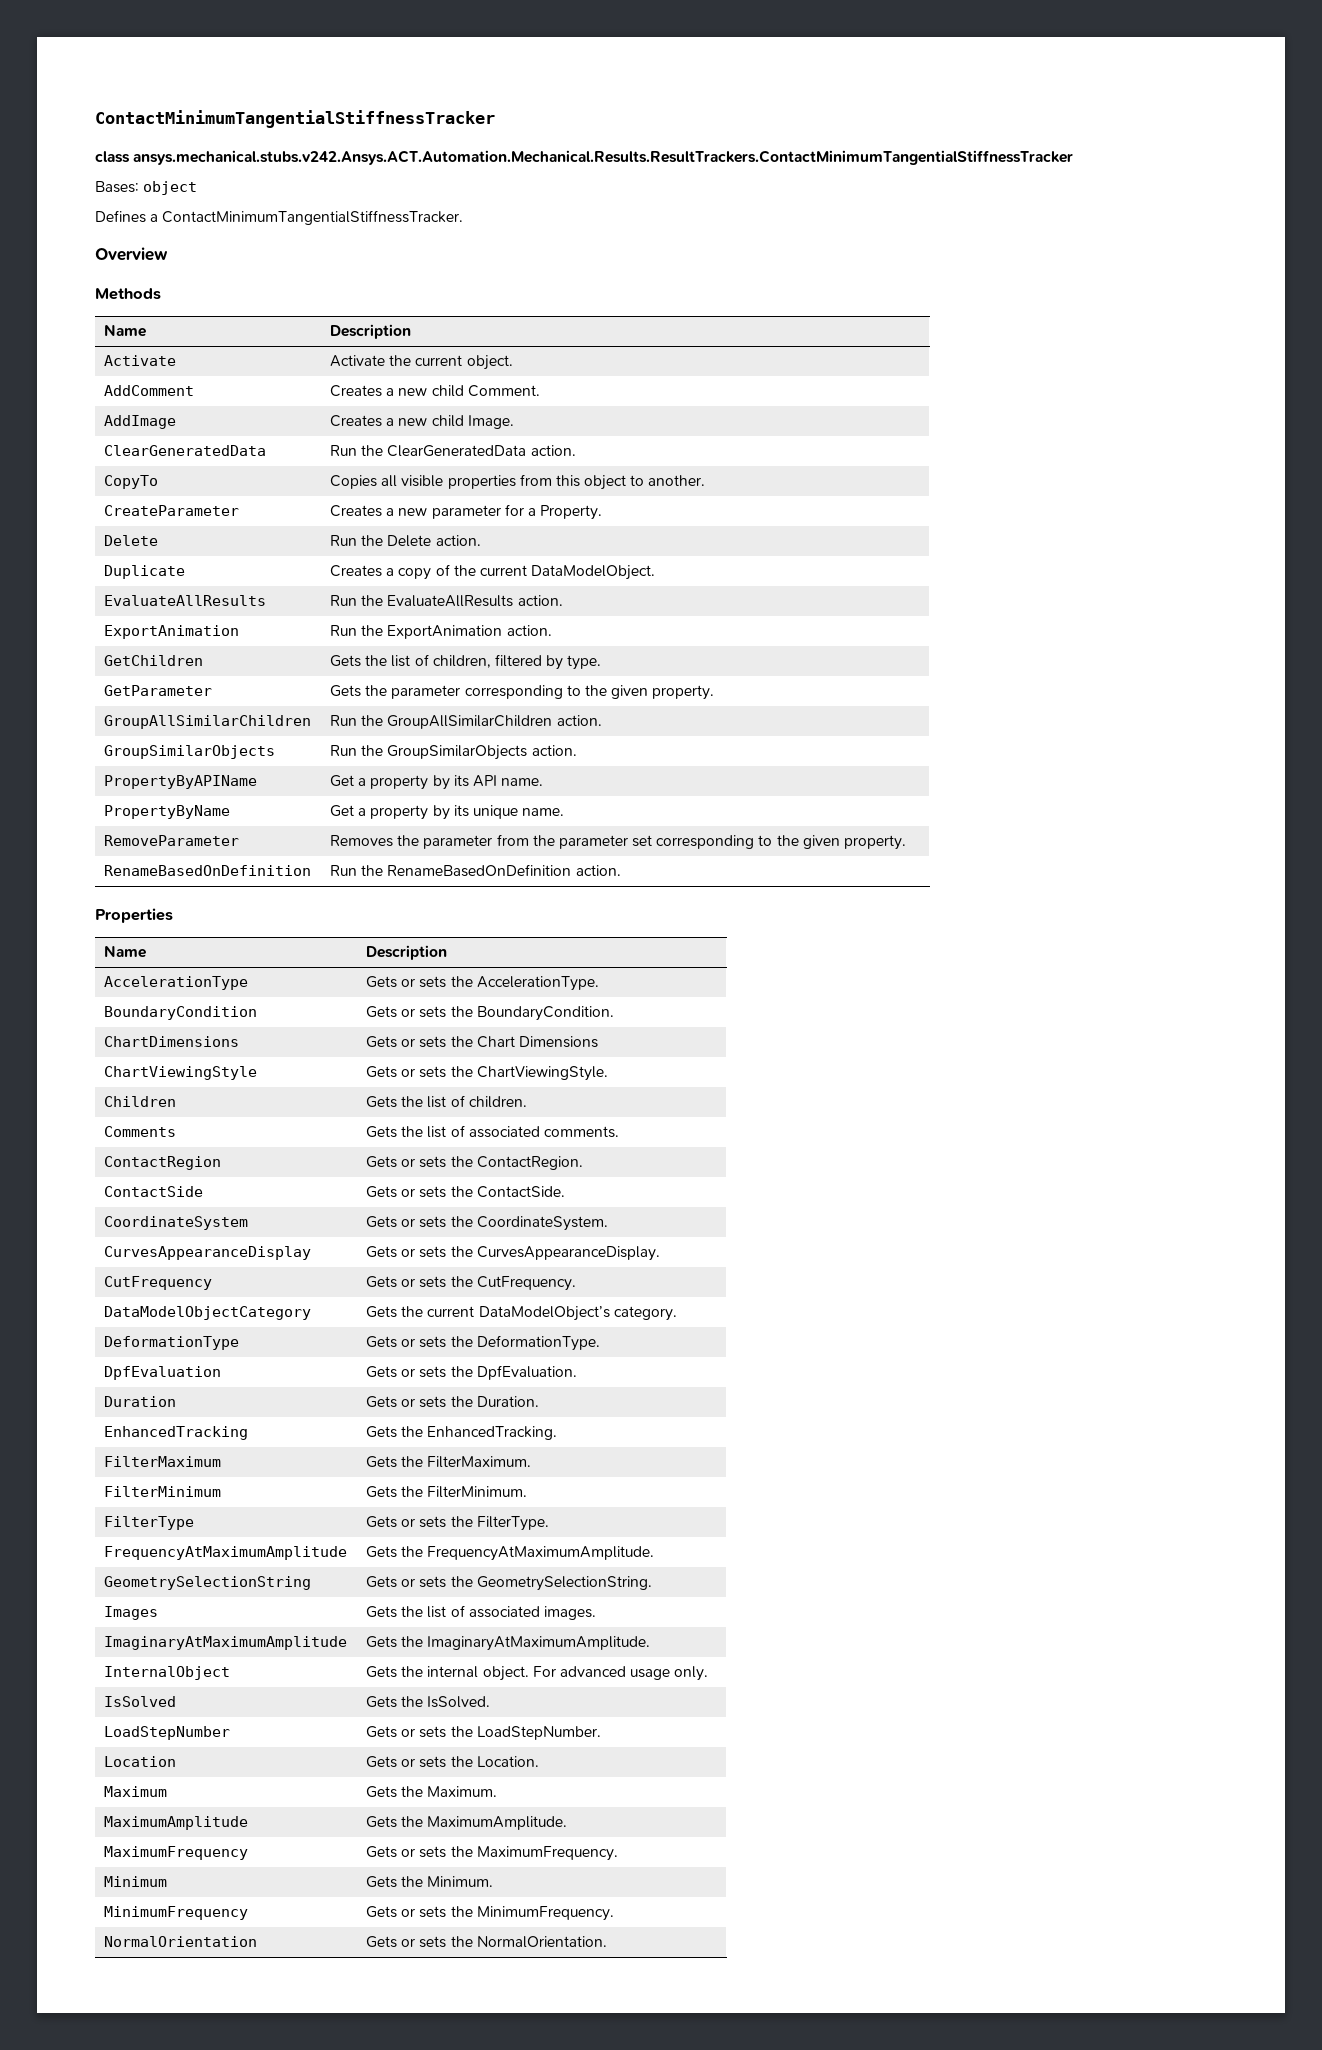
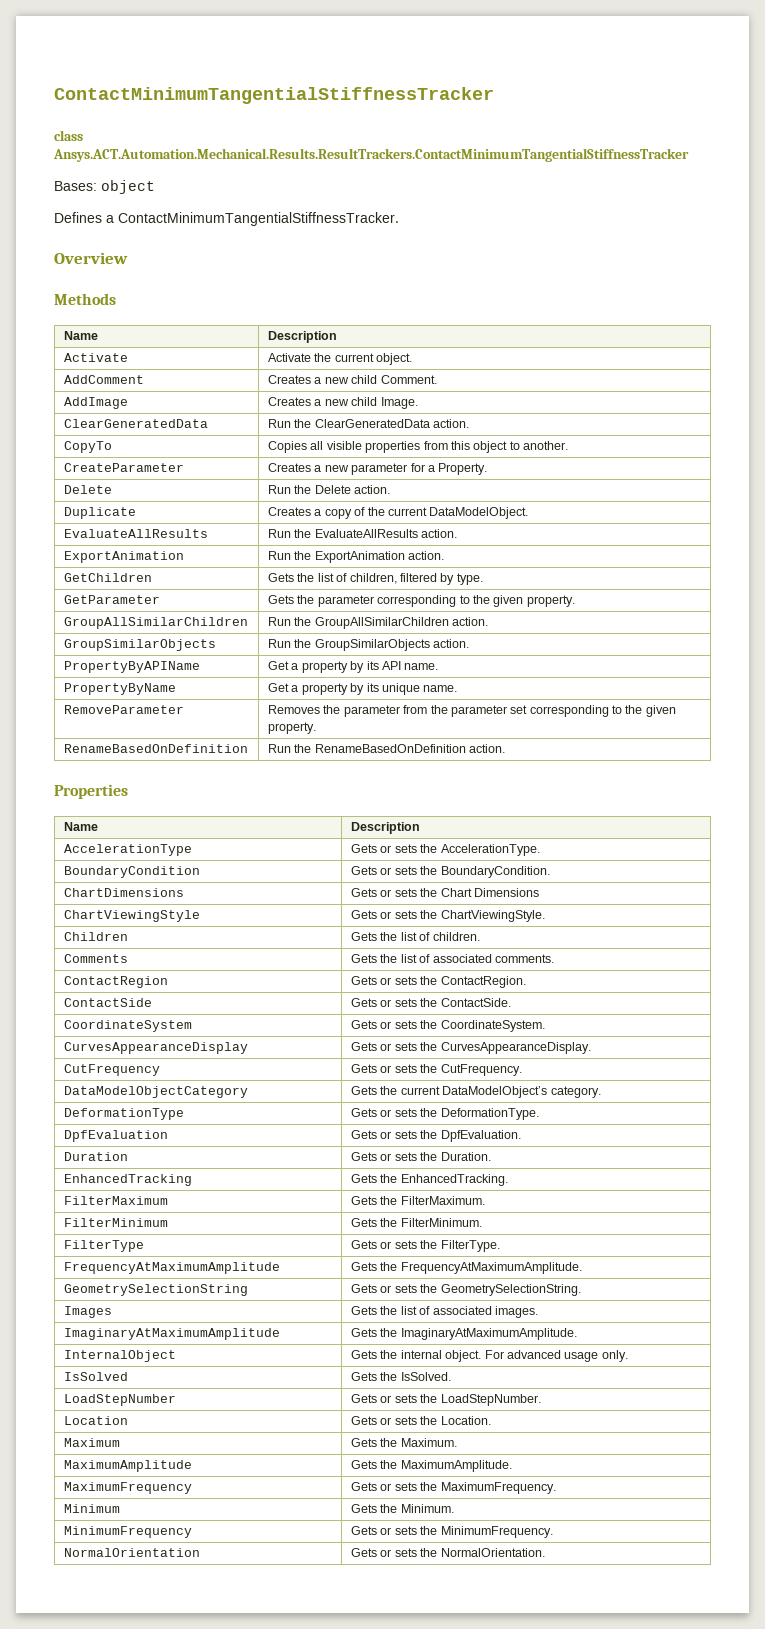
[133,150,1074,165] ansys.mechanical.stubs.v242.Ansys.ACT.Automation.Mechanical.Results.ResultTrackers.ContactMinimumTangentialStiffnessTracker -> [53,148,689,162] Ansys.ACT.Automation.Mechanical.Results.ResultTrackers.ContactMinimumTangentialStiffnessTracker

